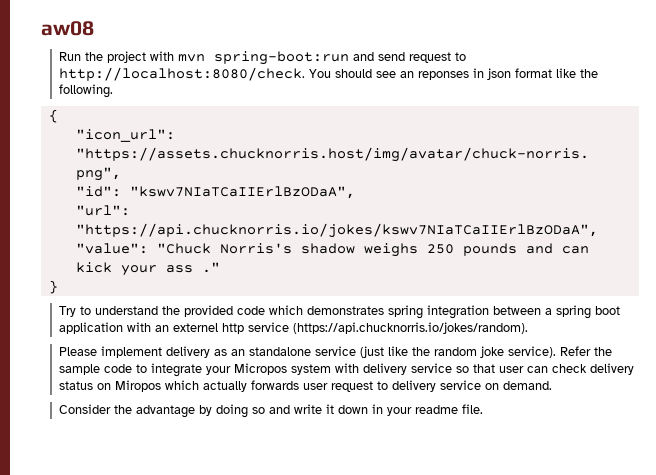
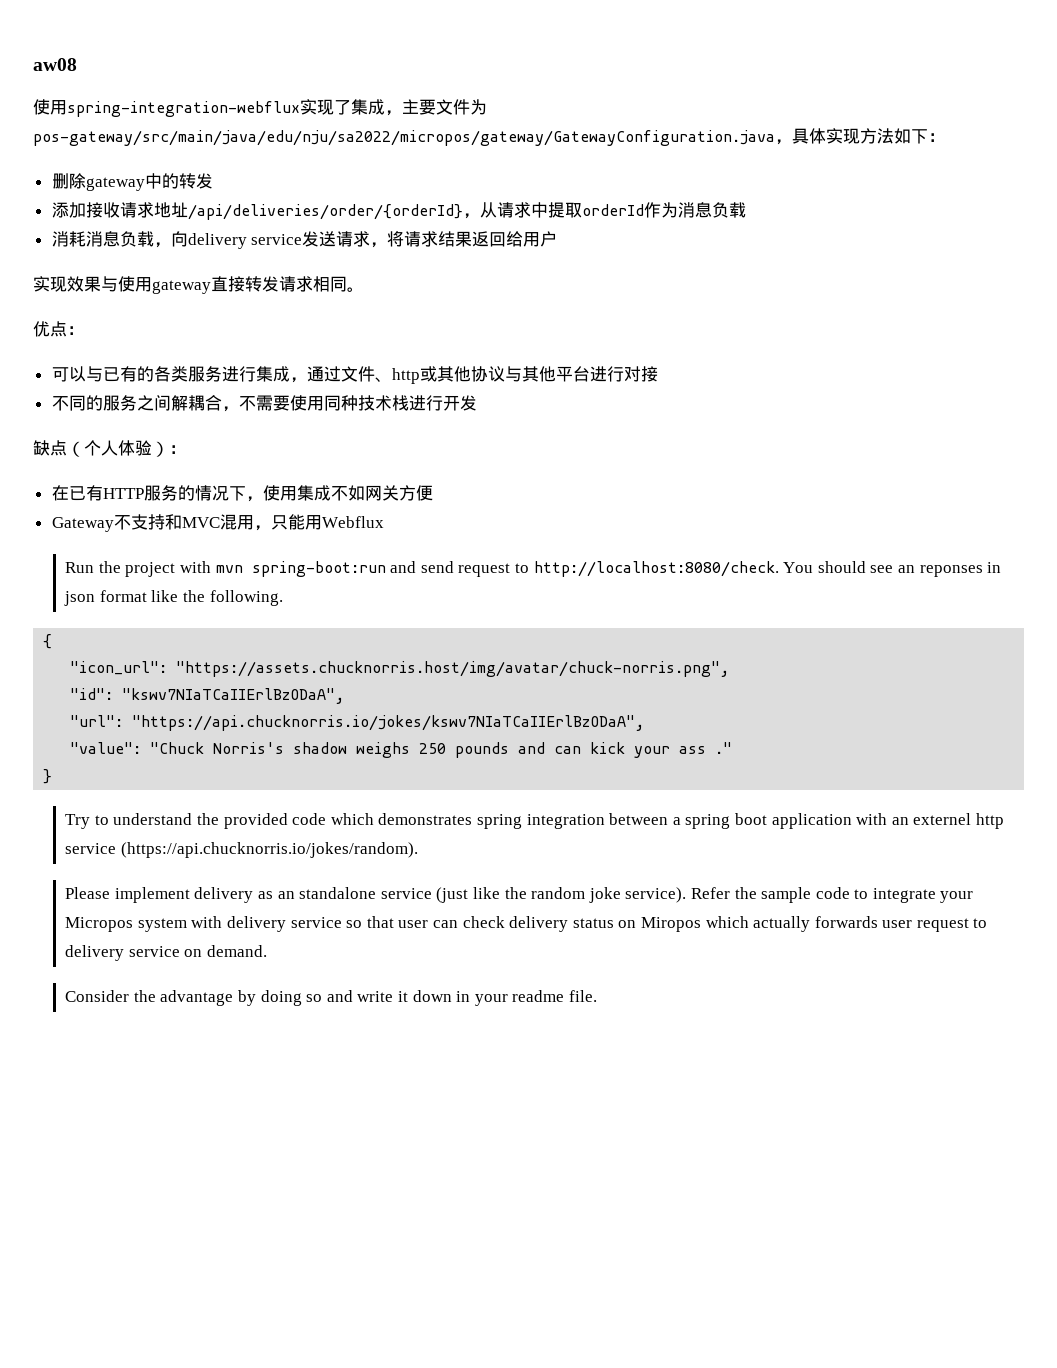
(94, 28) none -> [33,99,487,117] [33,128,945,146] [51,173,213,191] [51,202,746,220] [51,231,558,249] [33,276,364,294] [33,321,84,337] [51,366,658,384] [51,395,477,412] [33,440,186,457] [51,485,433,502] [51,514,384,532] // 使用spring-integration-webflux实现了集成，主要文件为pos-gateway/src/main/java/edu/nju/sa2022/micropos/gateway/GatewayConfiguration.java，具体实现方法如下： // 删除gateway中的转发 // 添加接收请求地址/api/deliveries/order/{orderId}，从请求中提取orderId作为消息负载 // 消耗消息负载，向delivery service发送请求，将请求结果返回给用户 // 实现效果与使用gateway直接转发请求相同。 // 优点： // 可以与已有的各类服务进行集成，通过文件、http或其他协议与其他平台进行对接 // 不同的服务之间解耦合，不需要使用同种技术栈进行开发 // 缺点（个人体验）： // 在已有HTTP服务的情况下，使用集成不如网关方便 // Gateway不支持和MVC混用，只能用Webflux

